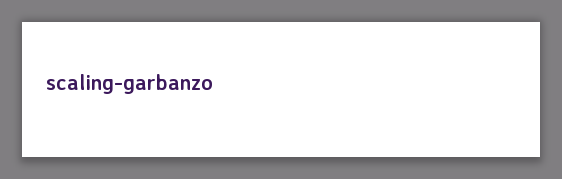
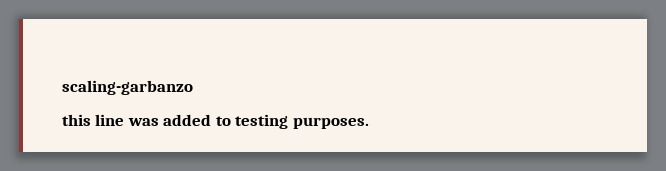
(213, 84) none -> [62,114,369,129] // this line was added to testing purposes.

